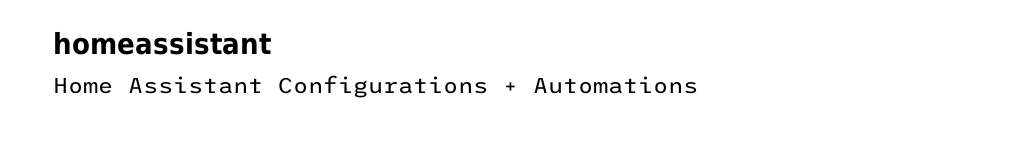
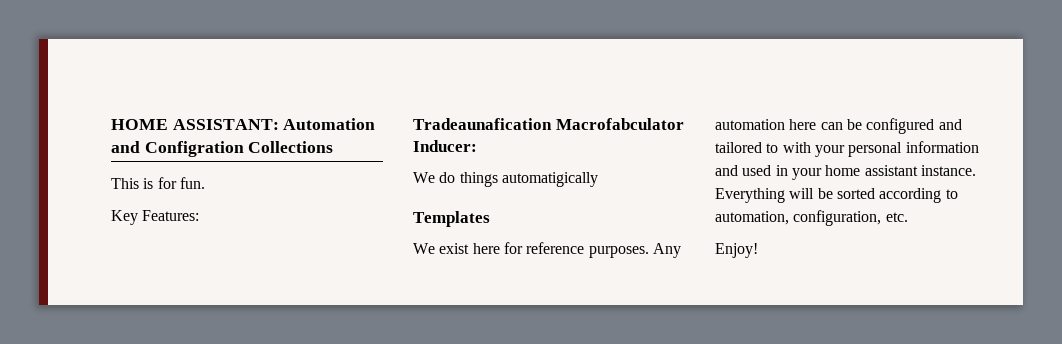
[53,31,271,55] [53,75,698,98] homeassistant // Home Assistant Configurations + Automations -> [111,118,376,130] [111,141,334,157] [111,177,205,189] [111,210,200,225] [413,118,684,130] [413,140,477,152] [413,172,598,187] [413,211,490,227] [413,242,681,258] [715,118,962,134] [715,141,979,157] [715,165,976,180] [715,188,958,203] [715,210,908,226] [715,243,758,258] HOME ASSISTANT: Automation and Configration Collections // This is for fun. // Key Features: // Tradeaunafication Macrofabculator Inducer: // We do things automatigically // Templates // We exist here for reference purposes. Any automation here can be configured and tailored to with your personal information and used in your home assistant instance. Everything will be sorted according to automation, configuration, etc. // Enjoy!

